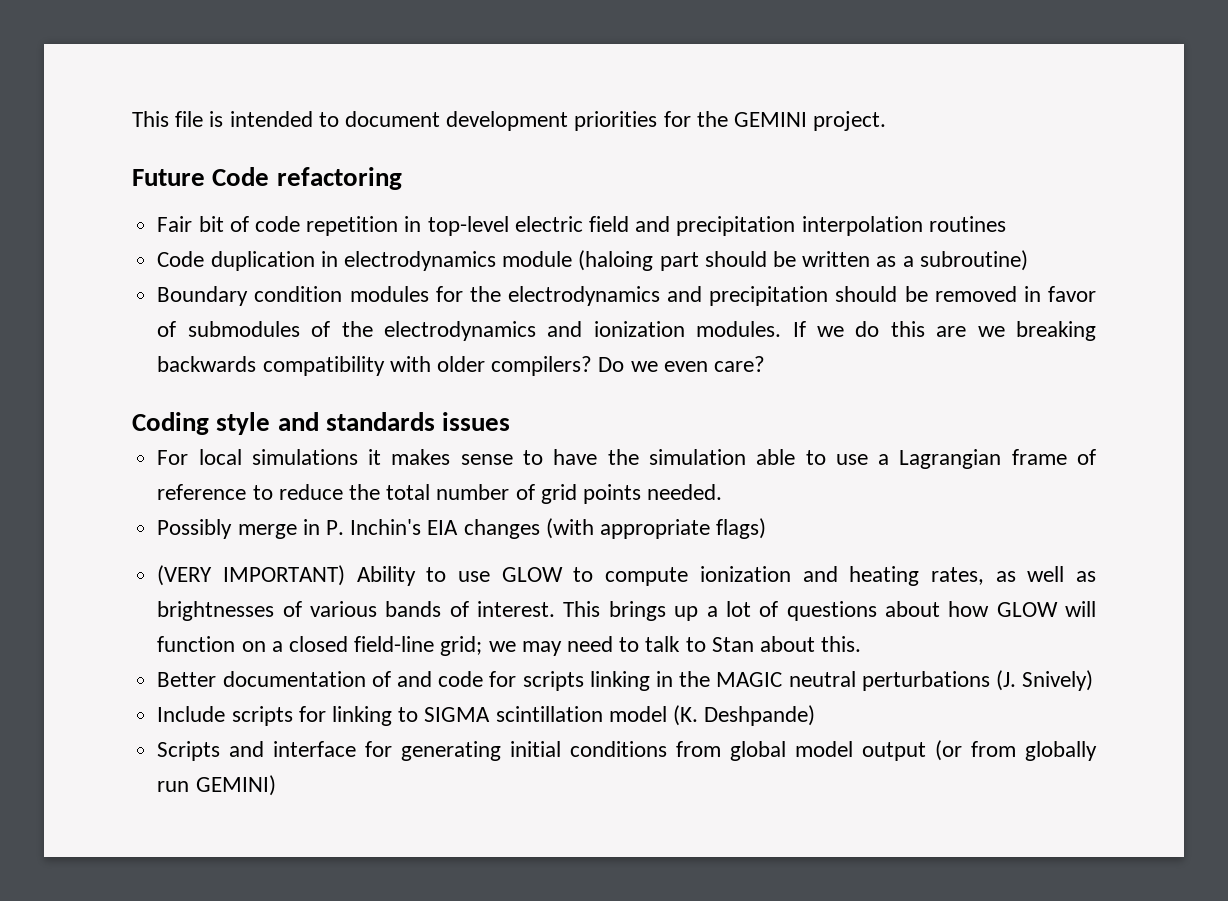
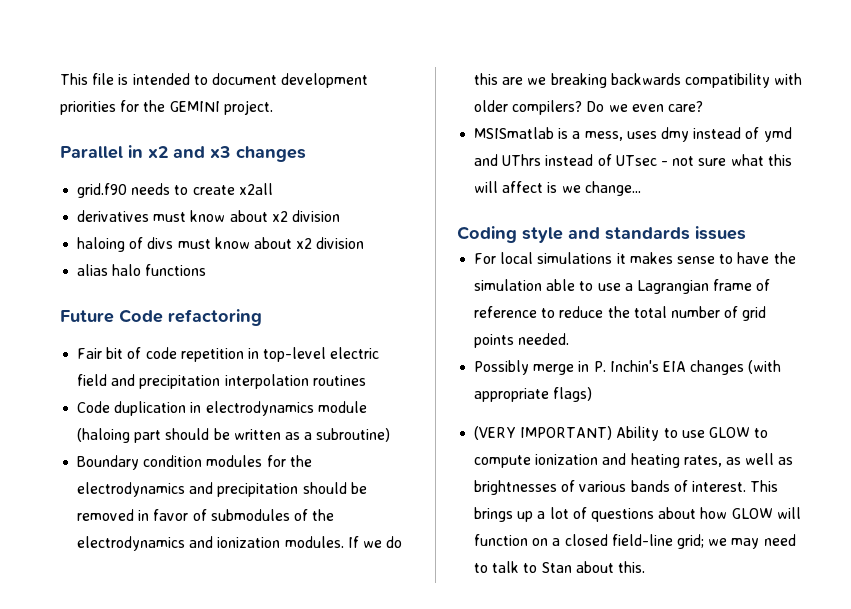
(887, 121) none -> [60,145,306,162] [77,183,273,198] [77,210,340,222] [77,237,365,252] [77,264,207,276] // Parallel in x2 and x3 changes // grid.f90 needs to create x2all // derivatives must know about x2 division // haloing of divs must know about x2 division // alias halo functions
(765, 364) none -> [474,127,792,142] [474,154,792,166] [474,181,641,196] // MSISmatlab is a mess, uses dmy instead of ymd and UThrs instead of UTsec - not sure what this will affect is we change...
[157,670,1094,691] [157,705,816,726] [157,740,1097,761] [157,775,276,796] // Better documentation of and code for scripts linking in the MAGIC neutral perturbations (J. Snively) // Include scripts for linking to SIGMA scintillation model (K. Deshpande) // Scripts and interface for generating initial conditions from global model output (or from globally run GEMINI) -> (645, 567) none

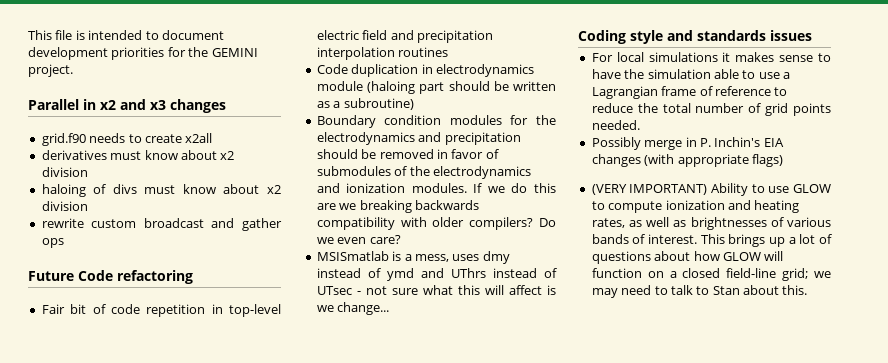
[77,264,207,276] alias halo functions -> [41,218,282,231] [41,238,64,248] rewrite custom broadcast and gather ops

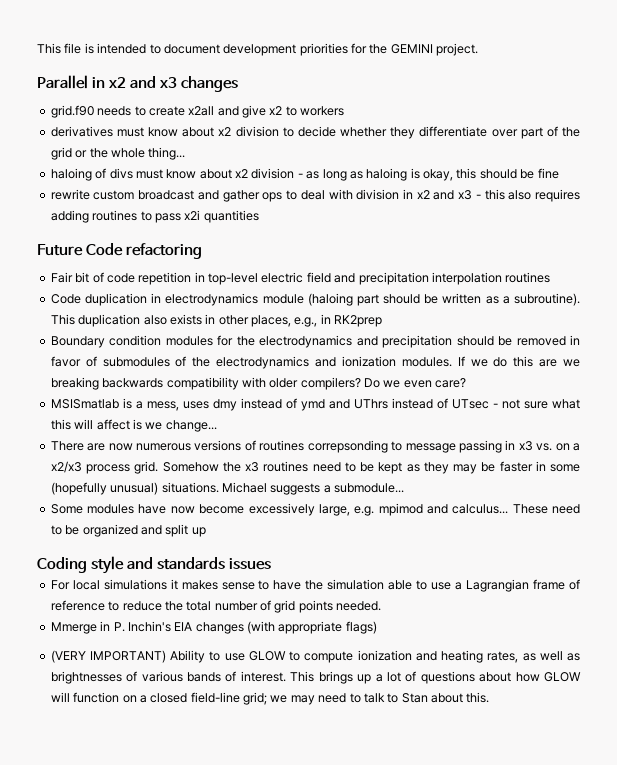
(213, 138) none -> [217,105,345,118] and give x2 to workers
(88, 172) none -> [282,126,580,139] [50,147,186,160] to decide whether they differentiate over part of the grid or the whole thing...
(88, 206) none -> [297,168,559,181] - as long as haloing is okay, this should be fine
(64, 243) none -> [286,189,581,202] [50,210,259,223] to deal with division in x2 and x3 - this also requires adding routines to pass x2i quantities
[343,98,414,110] subroutine) -> [514,293,580,306] [50,314,383,327] subroutine). This duplication also exists in other places, e.g., in RK2prep
(390, 308) none -> [50,440,580,453] [50,461,580,474] [50,482,404,495] [50,503,580,516] [50,524,206,537] // There are now numerous versions of routines correpsonding to message passing in x3 vs. on a x2/x3 process grid. Somehow the x3 routines need to be kept as they may be faster in some (hopefully unusual) situations. Michael suggests a submodule... // Some modules have now become excessively large, e.g. mpimod and calculus... These need to be organized and split up
[591,137,683,150] Possibly merge -> [50,622,97,634] Mmerge

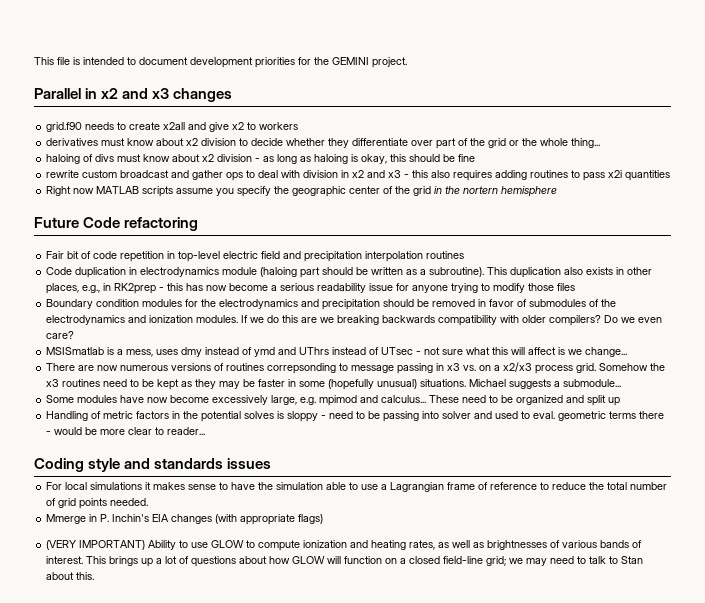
(259, 216) none -> [46,186,558,197] // Right now MATLAB scripts assume you specify the geographic center of the grid in the nortern hemisphere
(383, 321) none -> [159,283,576,293] - this has now become a serious readability issue for anyone trying to modify those files
(206, 532) none -> [46,411,665,422] [46,427,206,435] // Handling of metric factors in the potential solves is sloppy - need to be passing into solver and used to eval. geometric terms there - would be more clear to reader...

